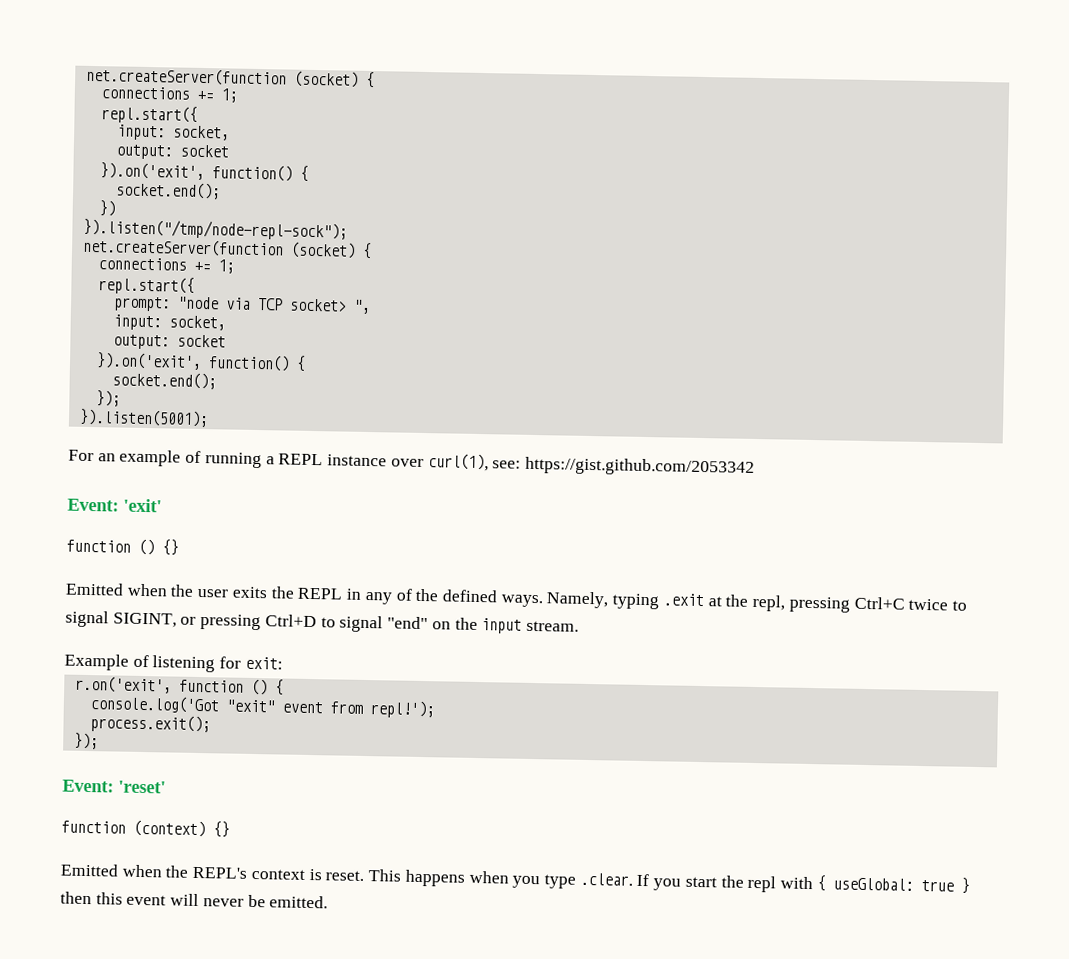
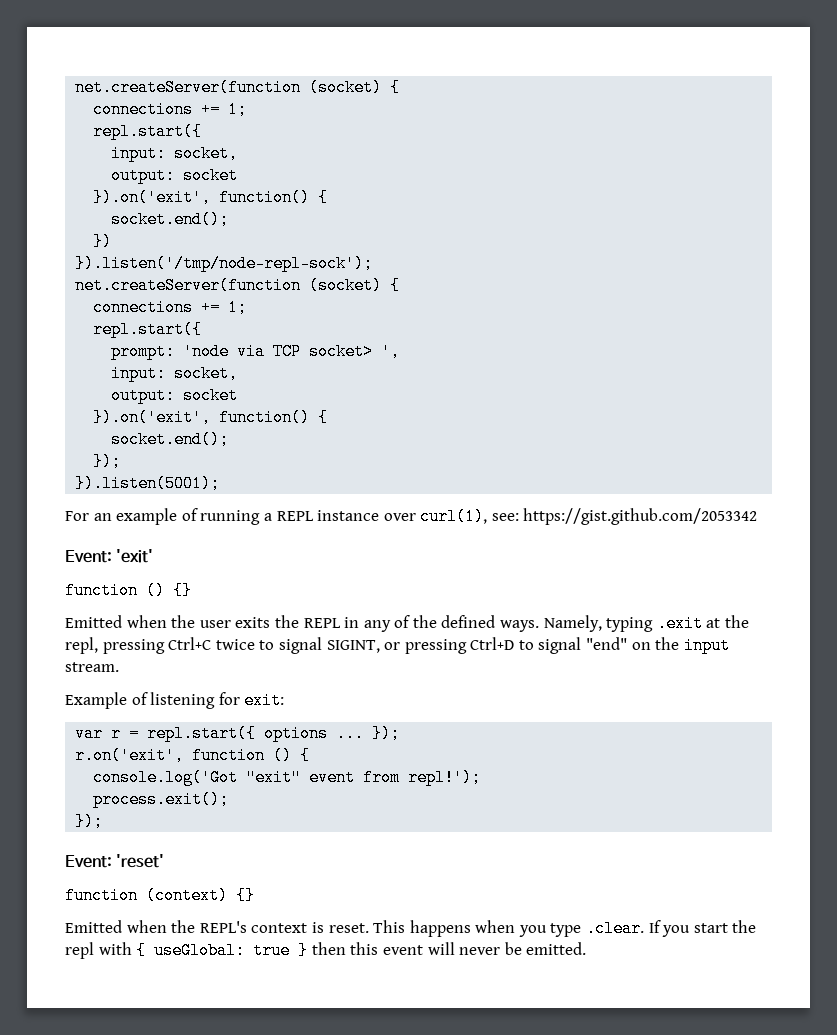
[82,218,348,241] }).listen("/tmp/node-repl-sock"); -> [75,255,374,272] }).listen('/tmp/node-repl-sock');
[177,296,219,310] "node -> [183,343,230,360] 'node
[352,299,371,315] ", -> [381,343,401,360] ',
(283, 663) none -> [75,725,401,742] // var r = repl.start({ options ... });

